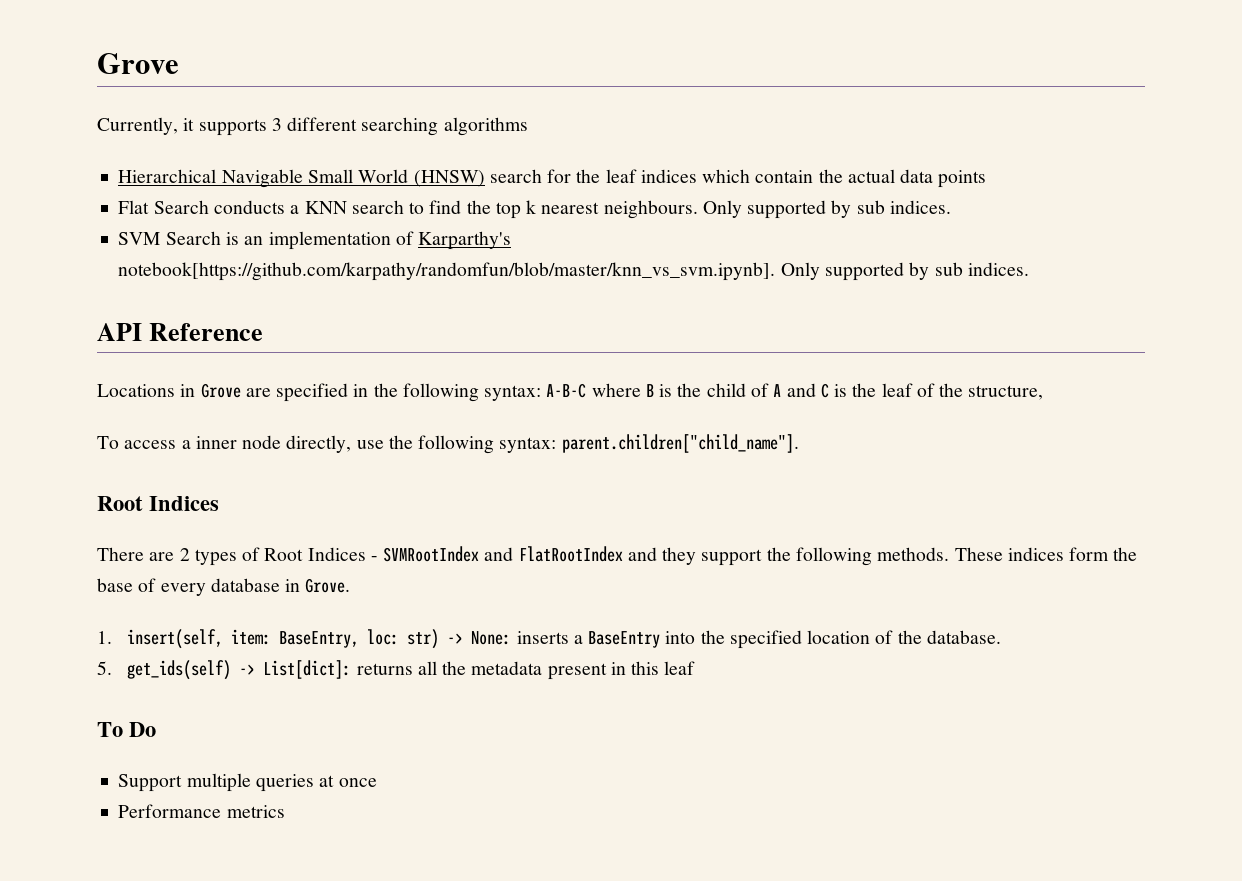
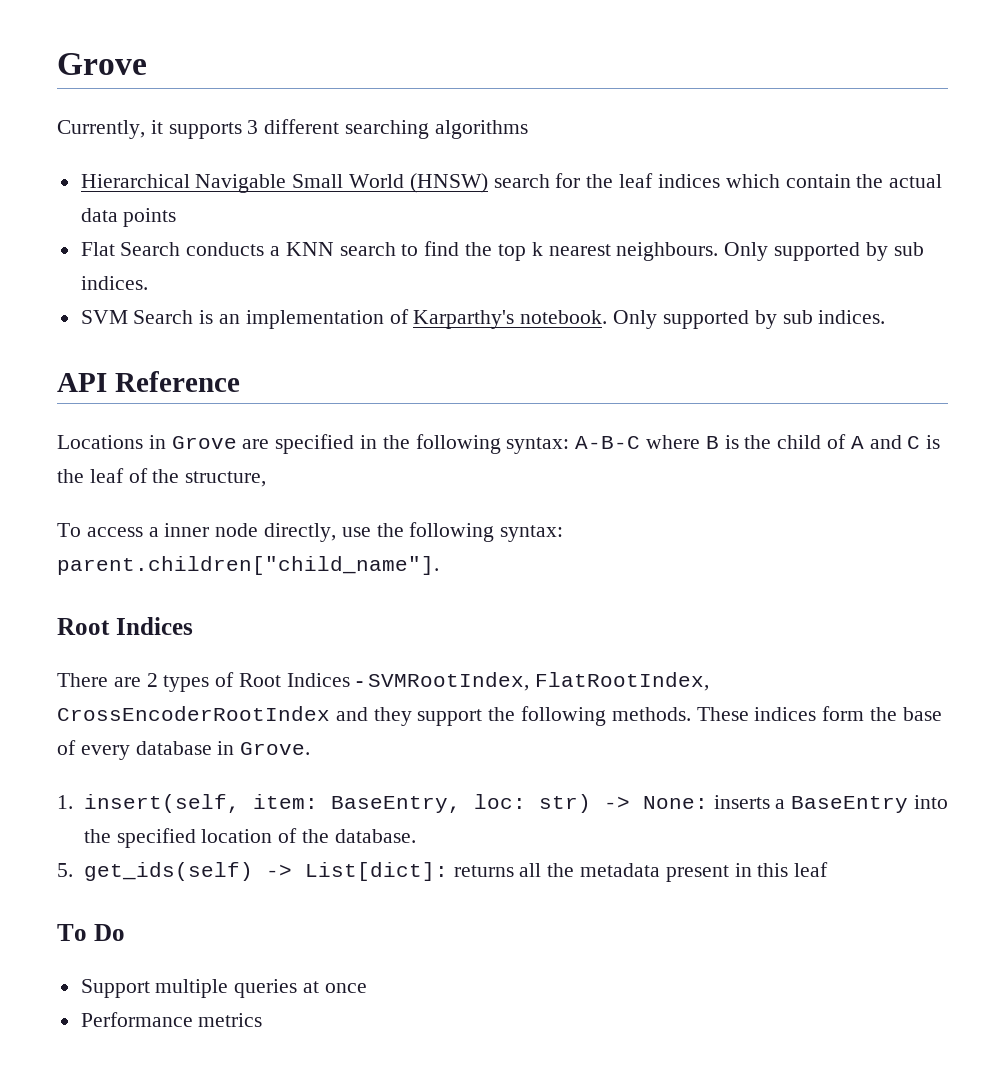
[118,262,776,281] notebook[https://github.com/karpathy/randomfun/blob/master/knn_vs_svm.ipynb]. -> [520,310,608,324] notebook.
[383,546,623,562] SVMRootIndex and FlatRootIndex -> [368,672,710,691] [57,706,330,721] SVMRootIndex, FlatRootIndex, CrossEncoderRootIndex

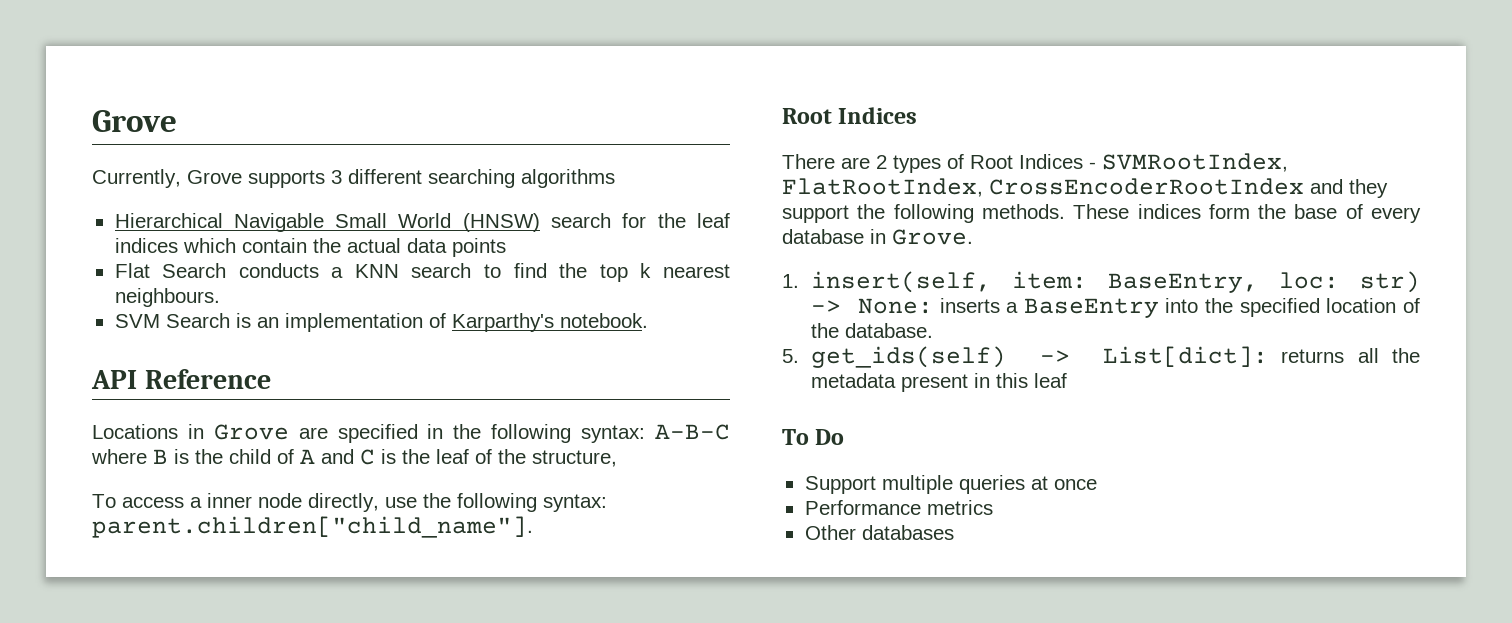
[150,120,163,134] it -> [187,170,242,184] Grove
[724,242,924,261] [80,276,148,290] Only supported by sub indices. -> (220, 297) none
[613,310,886,329] Only supported by sub indices. -> (648, 320) none
(263, 1020) none -> [804,525,954,540] // Other databases

